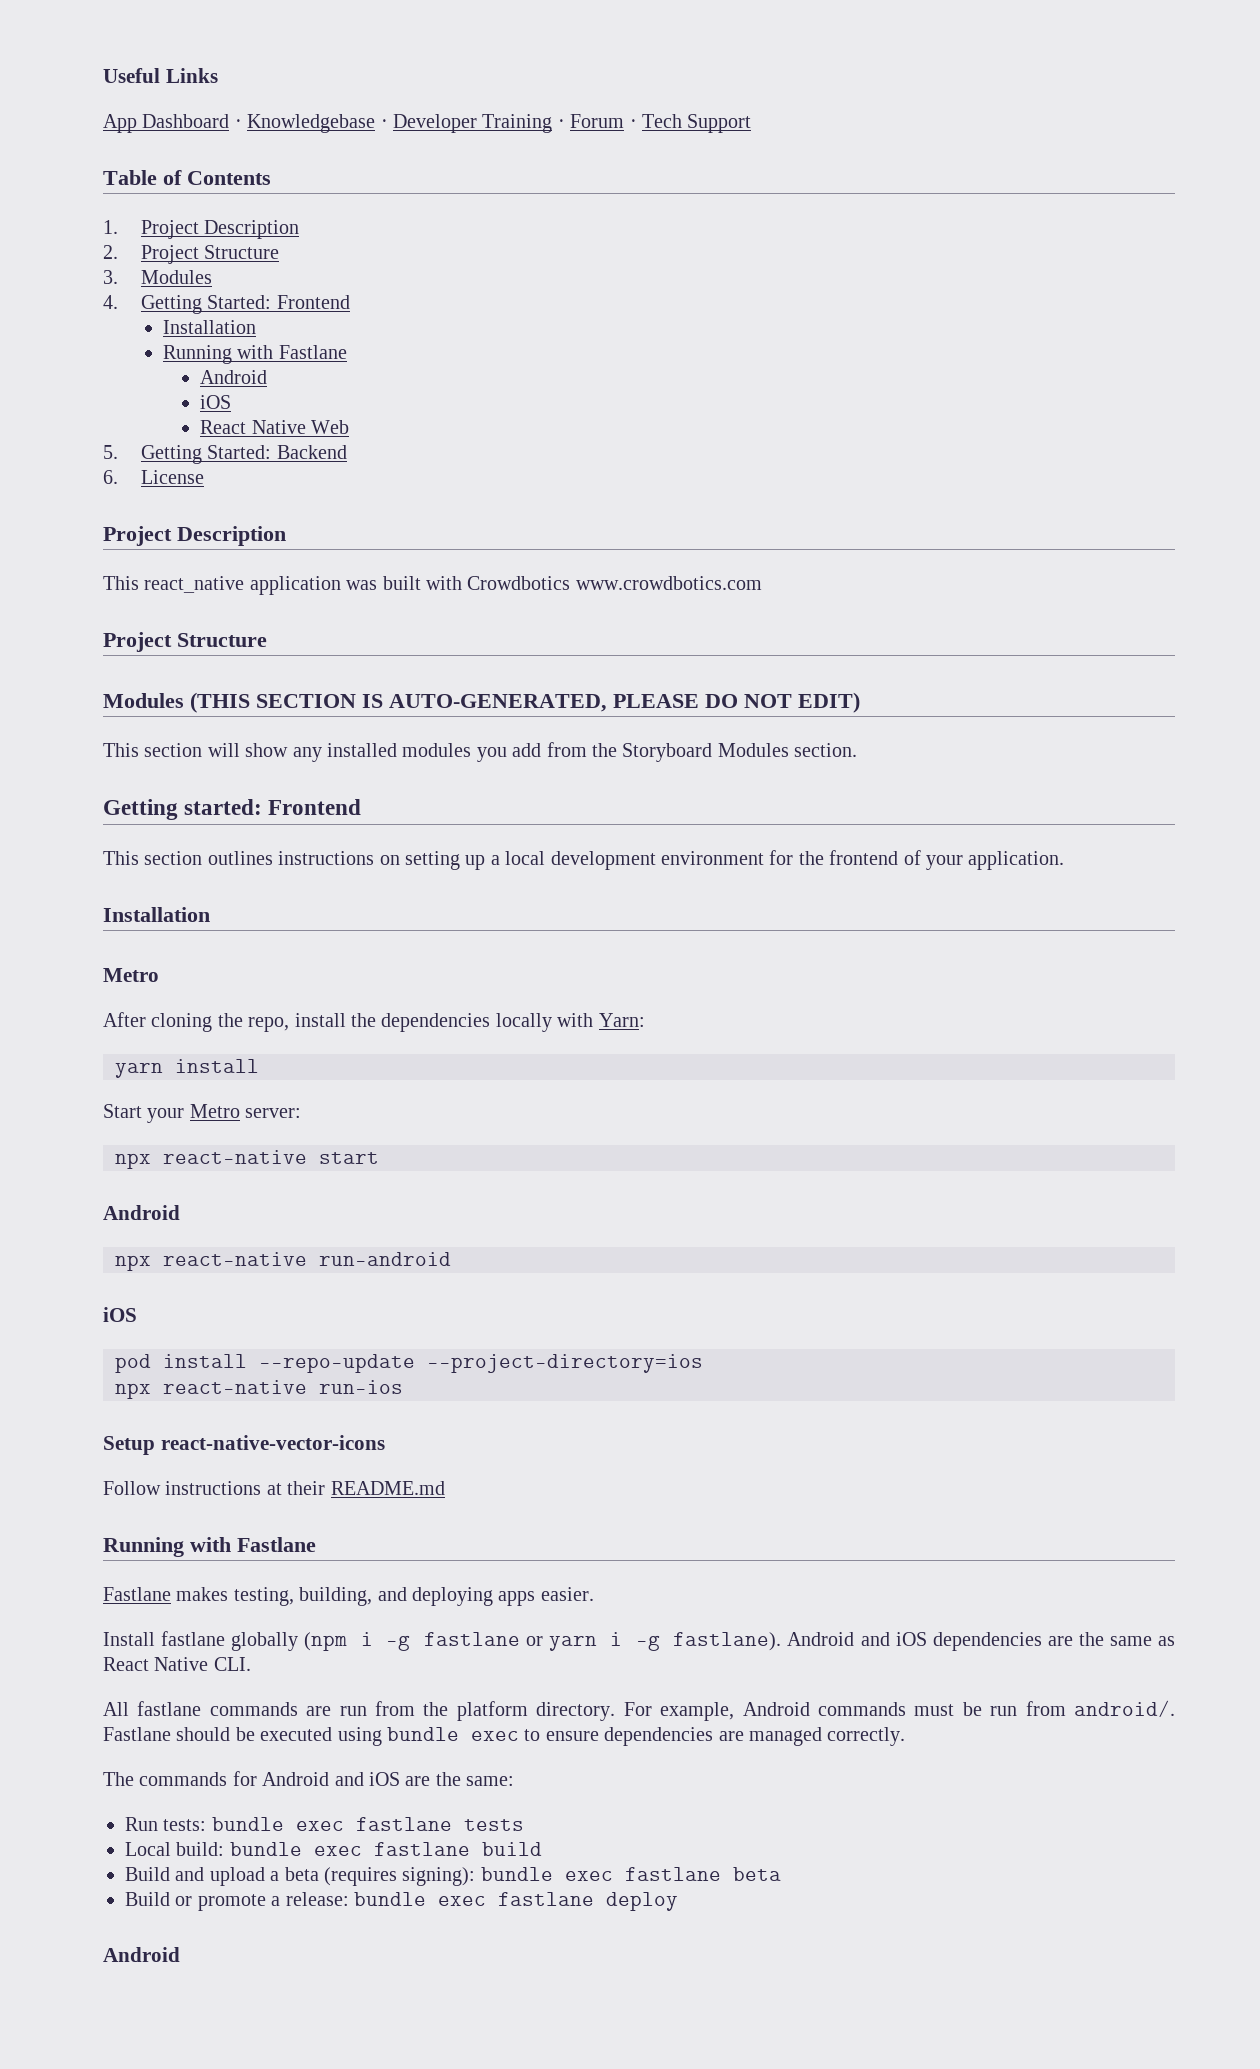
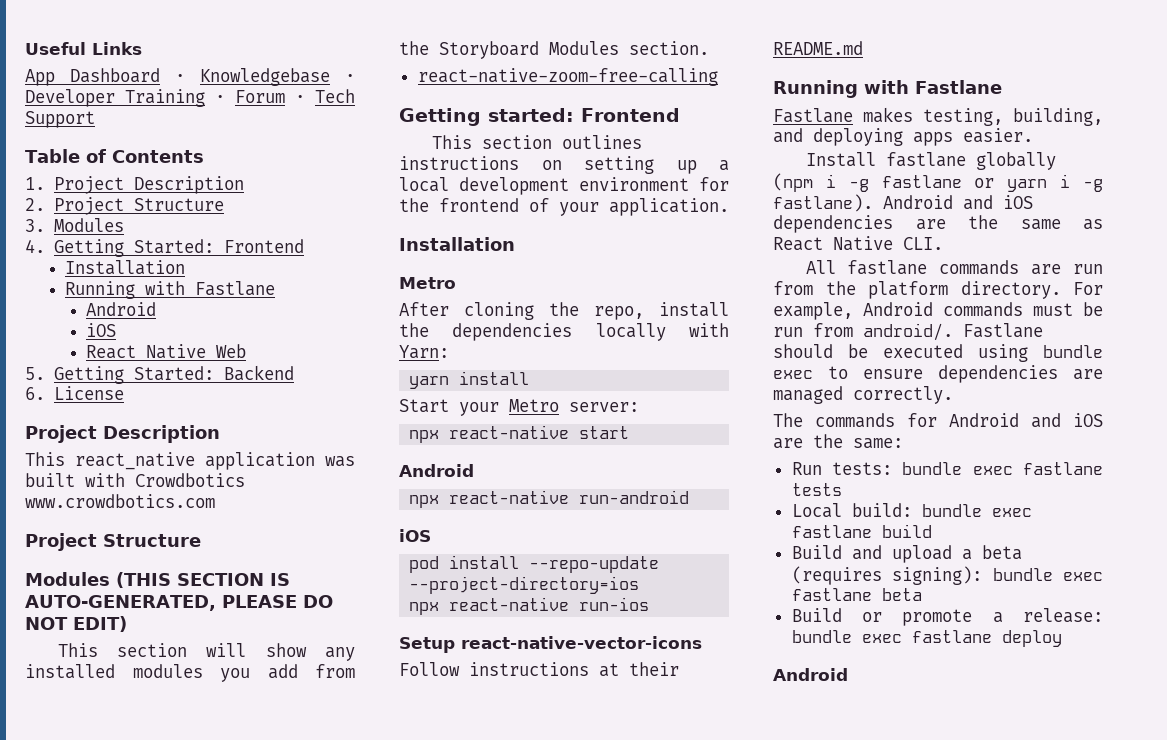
(858, 750) none -> [417,68,718,86] // react-native-zoom-free-calling

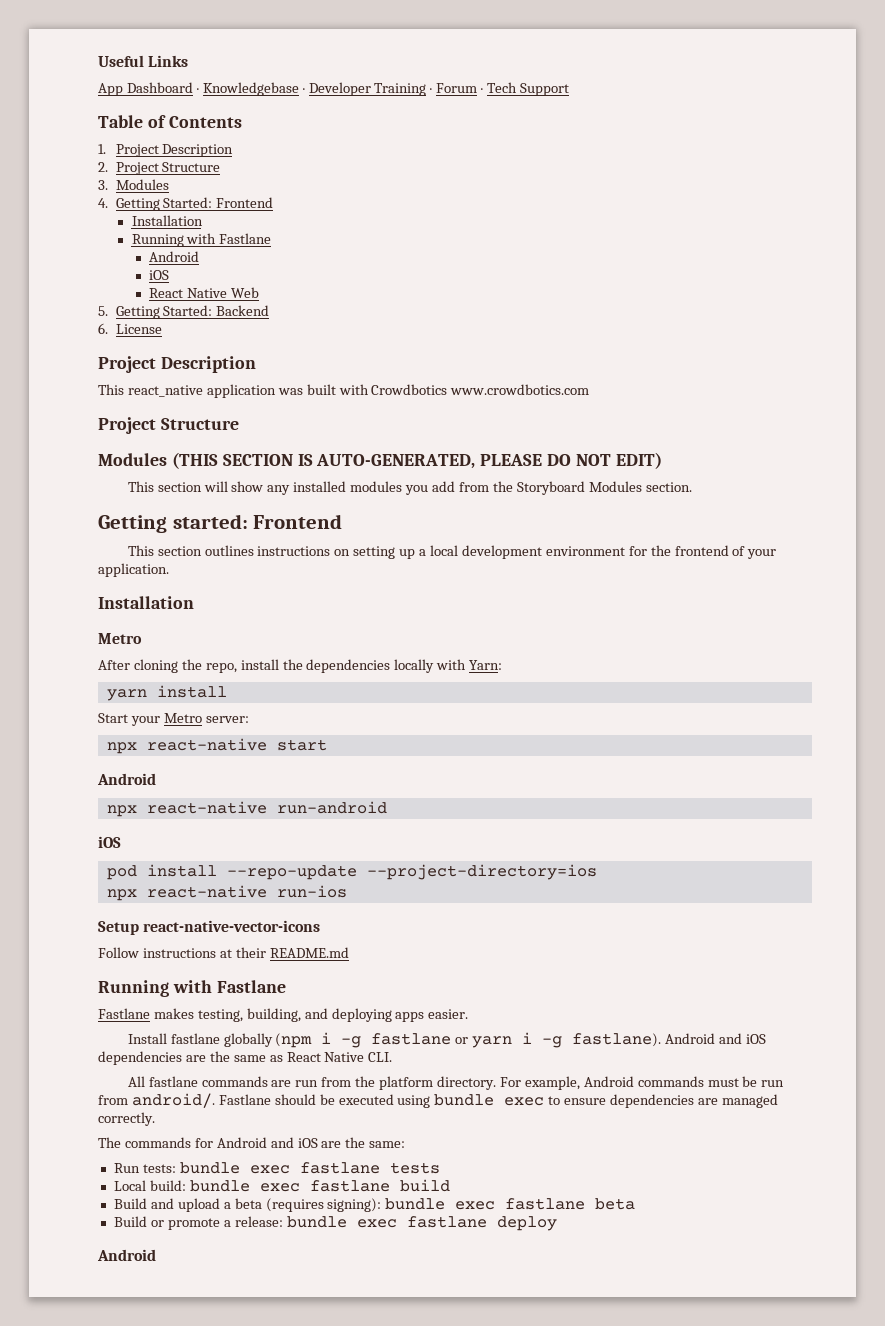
[417,68,718,86] // react-native-zoom-free-calling -> (692, 487) none

